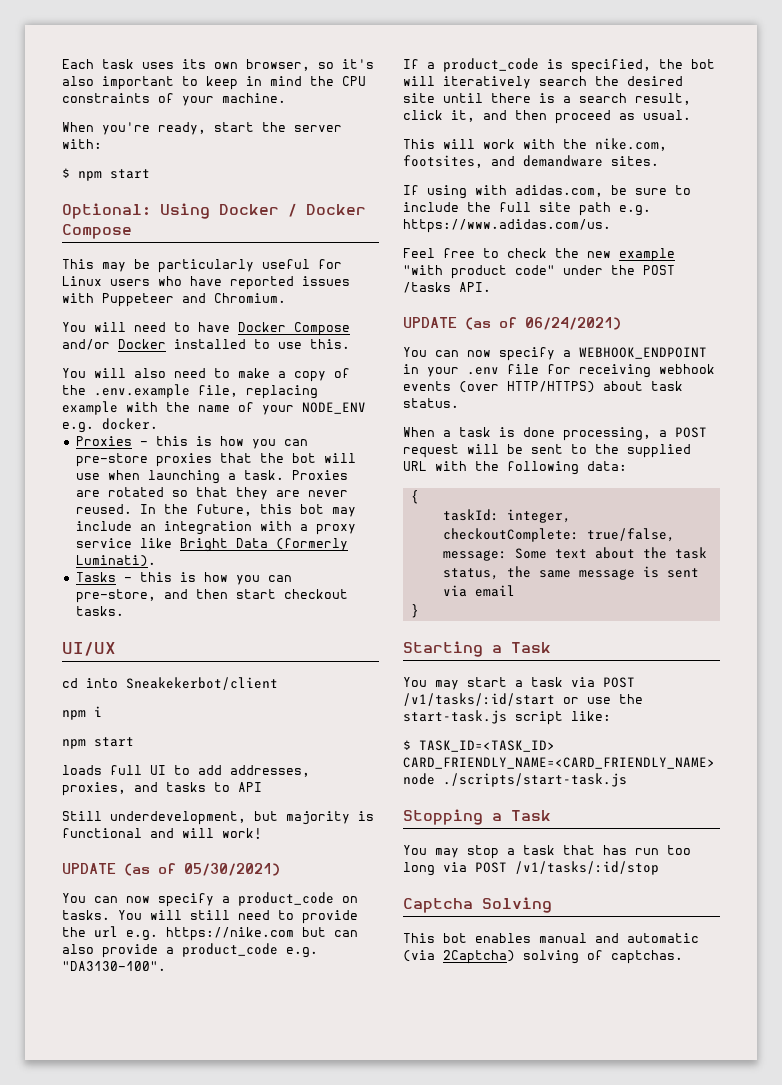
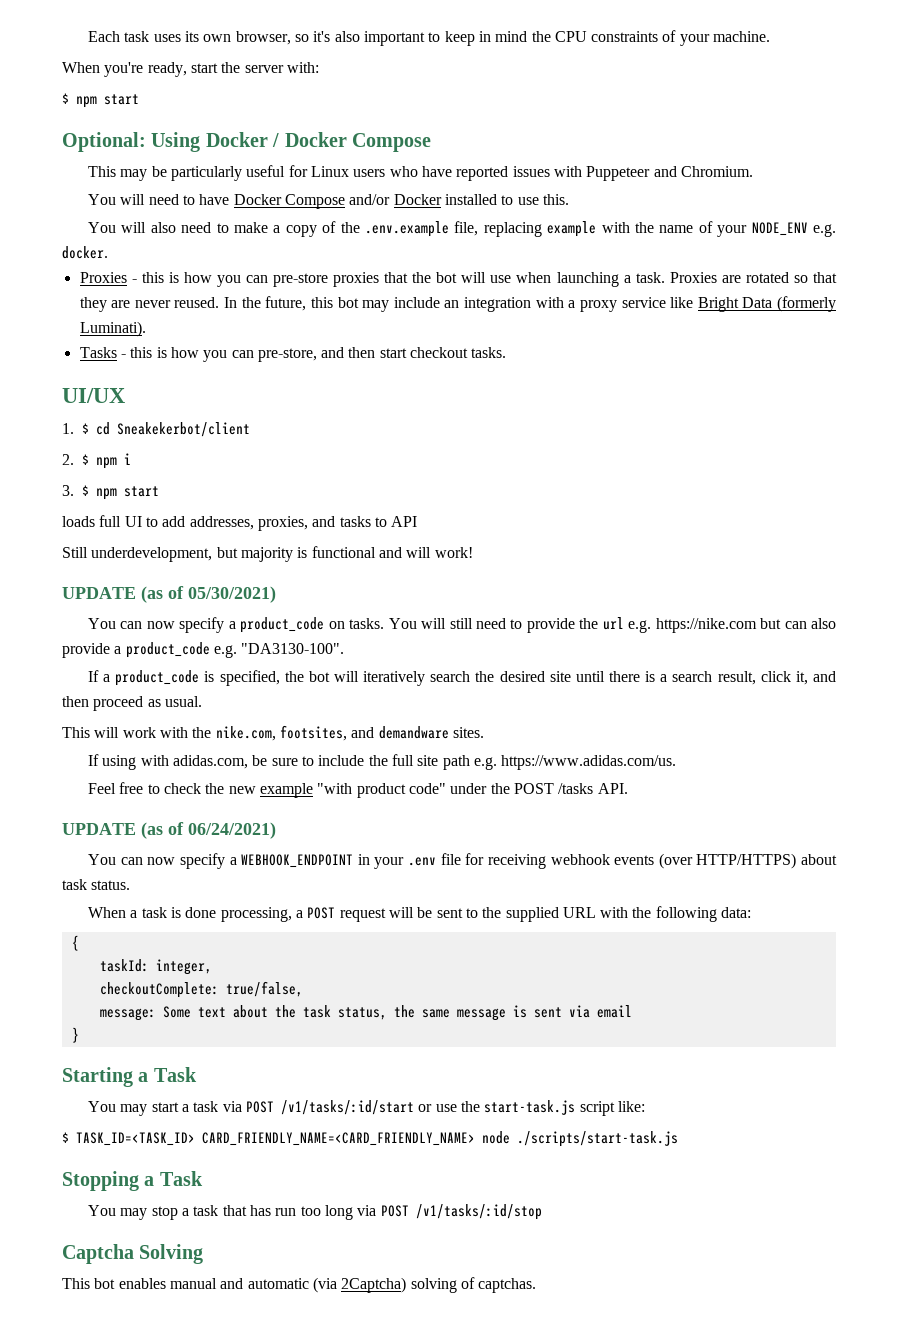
[62,678,118,688] cd into -> [62,422,110,435] 1. $ cd
(278, 683) none -> [62,454,89,465] 2. $
(102, 711) none -> [62,485,89,496] 3. $

